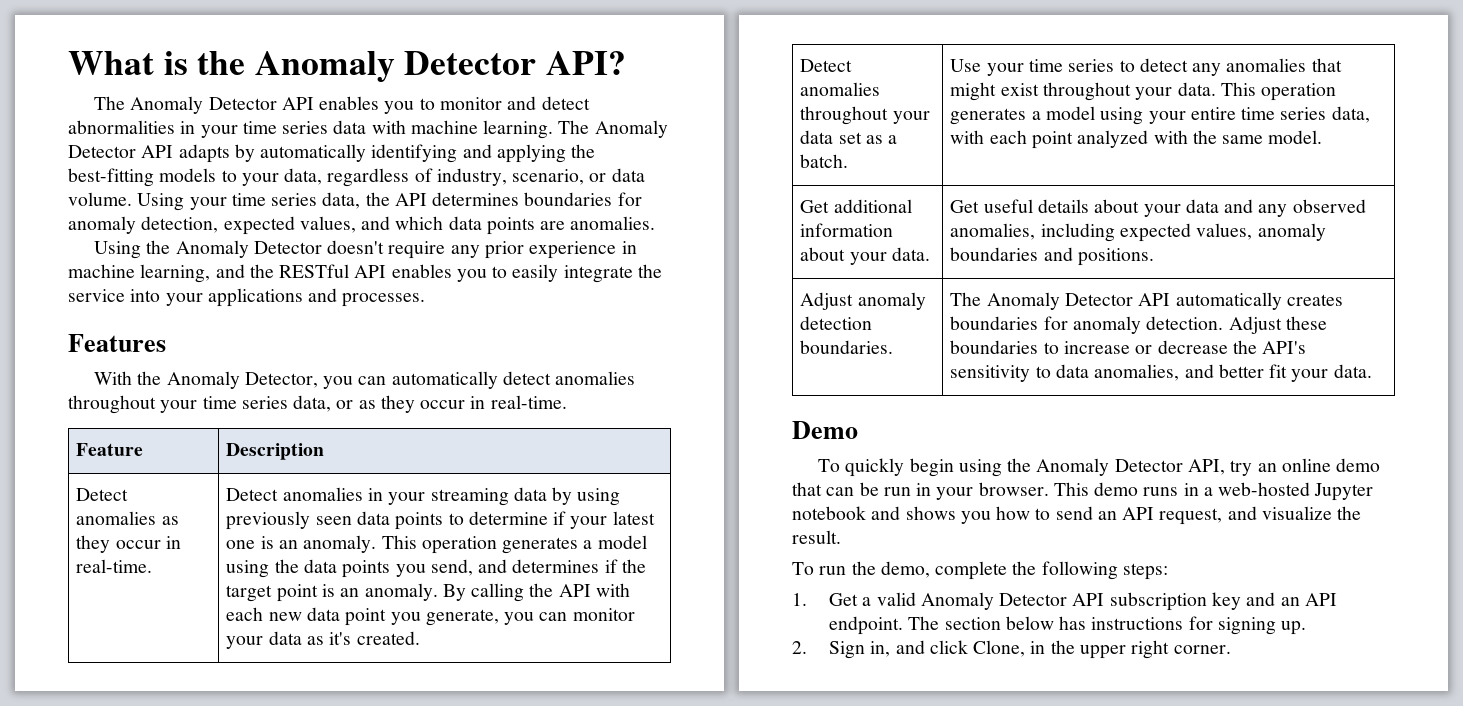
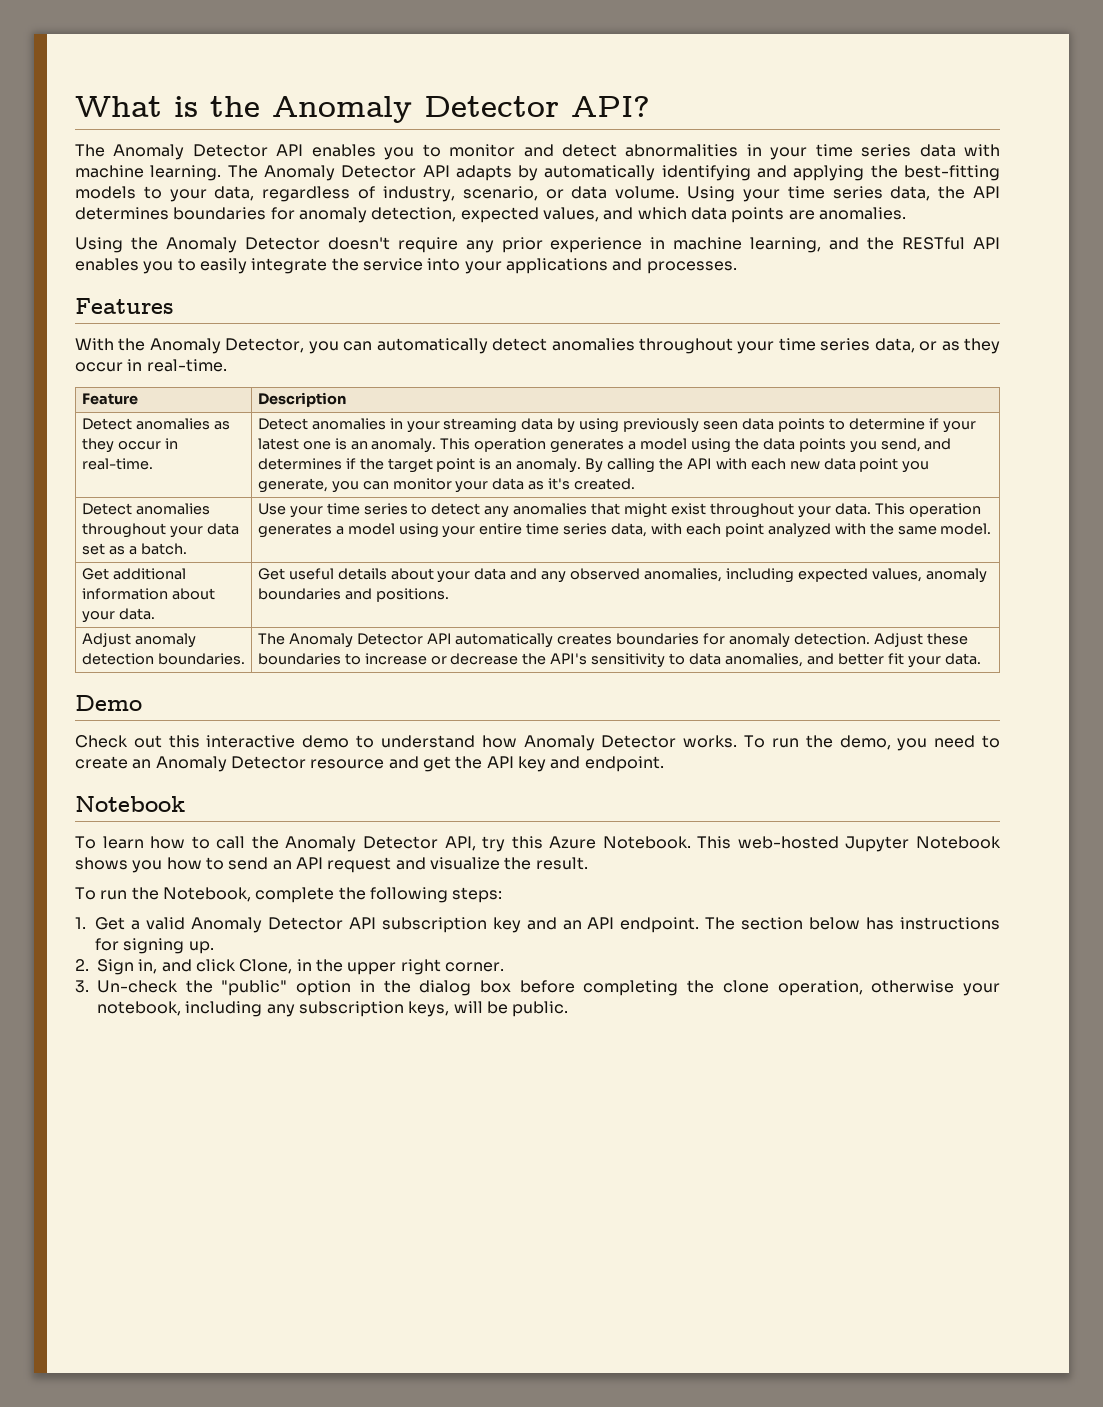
[818,458,1002,477] To quickly begin using -> [75,735,1001,751] [75,756,664,772] [75,796,185,812] [75,836,246,849] Check out this interactive demo to understand how Anomaly Detector works. To run the demo, you need to create an Anomaly Detector resource and get the API key and endpoint. // Notebook // To learn how to call
[1257,458,1381,472] [792,482,1374,501] [792,506,901,520] an online demo that can be run in your browser. This demo runs in a web-hosted Jupyter notebook and -> [511,836,1001,852] this Azure Notebook. This web-hosted Jupyter Notebook
[1159,508,1223,525] request, -> [327,857,392,873] request
[880,561,930,578] demo, -> [162,887,251,902] Notebook,
(1231, 649) none -> [75,980,1000,996] [97,1001,569,1017] // 3. Un-check the "public" option in the dialog box before completing the clone operation, otherwise your notebook, including any subscription keys, will be public.

